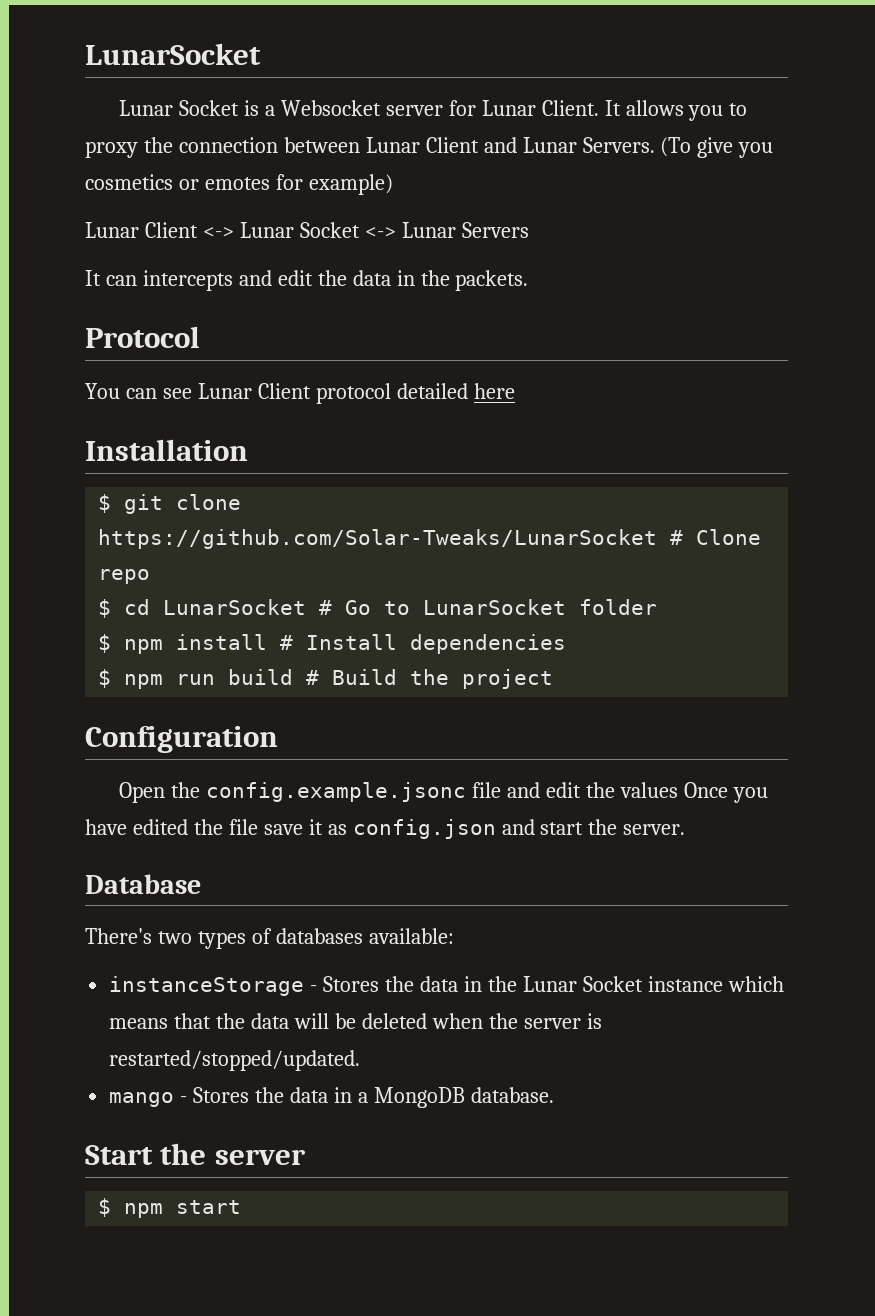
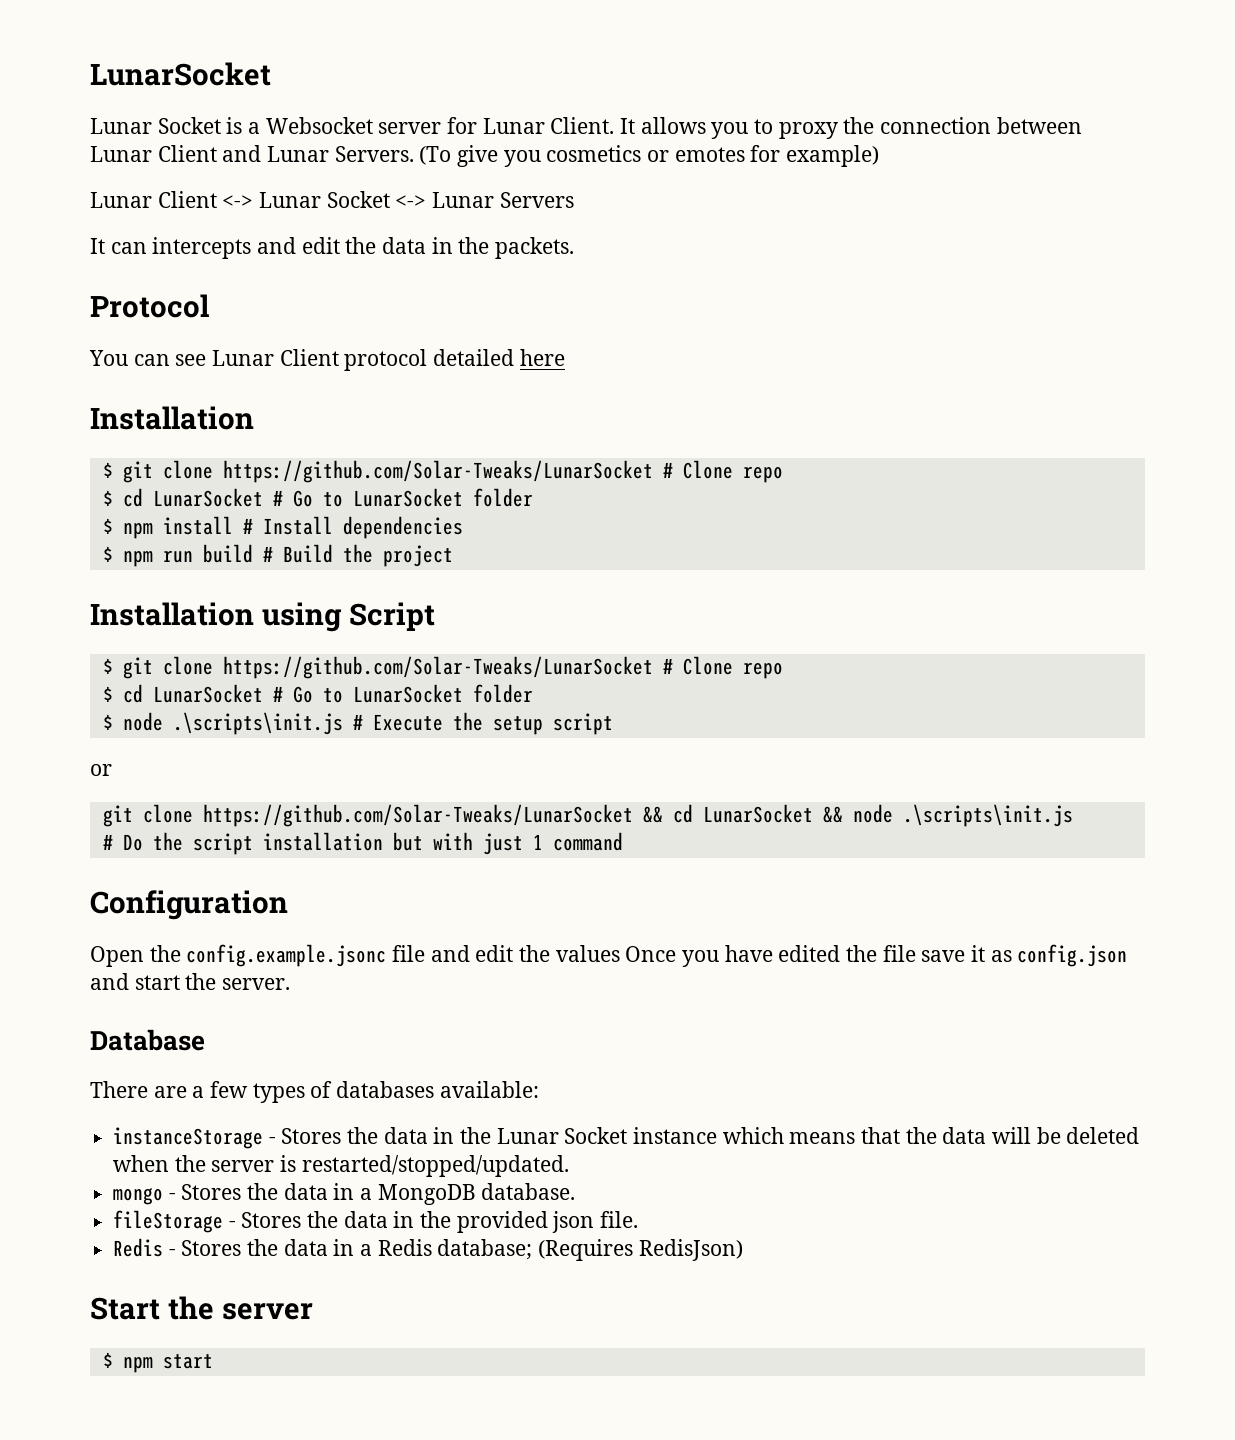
(554, 679) none -> [90,602,435,632] [102,656,783,679] [102,684,533,703] [102,712,613,735] [90,764,112,776] [102,804,1073,827] [102,832,623,855] // Installation using Script // $ git clone https://github.com/Solar-Tweaks/LunarSocket # Clone repo // $ cd LunarSocket # Go to LunarSocket folder // $ node .\scripts\init.js # Execute the setup script // or // git clone https://github.com/Solar-Tweaks/LunarSocket && cd LunarSocket && node .\scripts\init.js // # Do the script installation but with just 1 command
[85,928,192,944] There's two -> [90,1081,249,1098] There are a few
[109,1092,175,1107] mango -> [113,1187,164,1205] mongo
(554, 1095) none -> [113,1210,639,1233] [113,1238,743,1261] // fileStorage - Stores the data in the provided json file. // Redis - Stores the data in a Redis database; (Requires RedisJson)

